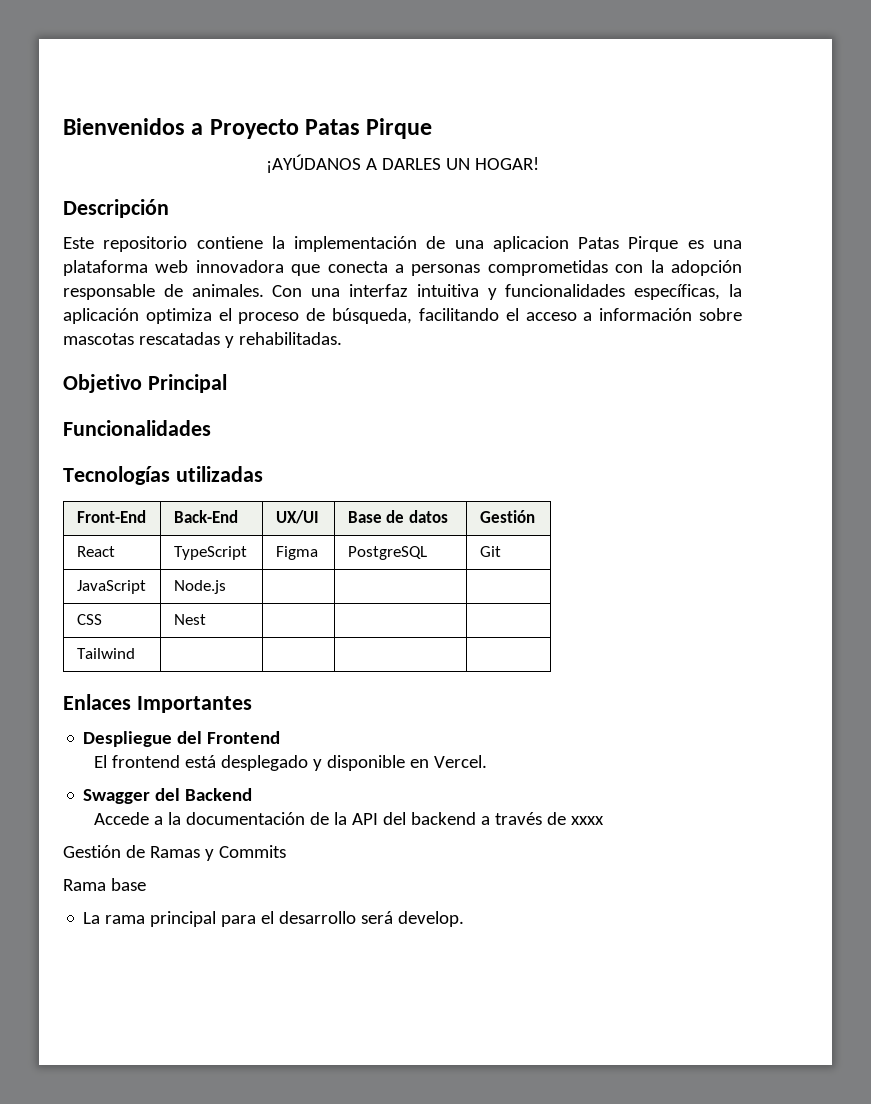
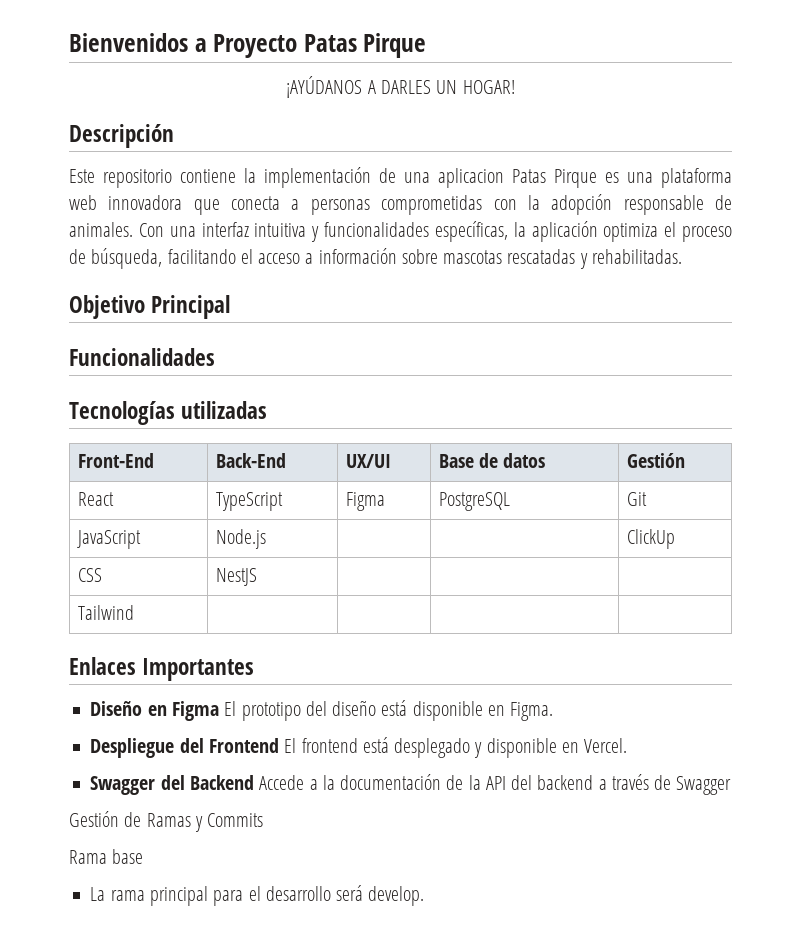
(226, 587) none -> [626,529,675,549] ClickUp
[173,614,206,625] Nest -> [215,568,257,586] NestJS
(252, 704) none -> [90,700,554,721] // Diseño en Figma El prototipo del diseño está disponible en Figma.
(281, 737) // -> (279, 745) none
(253, 794) // -> (254, 782) none
[570,816,604,825] xxxx -> [676,776,732,795] Swagger

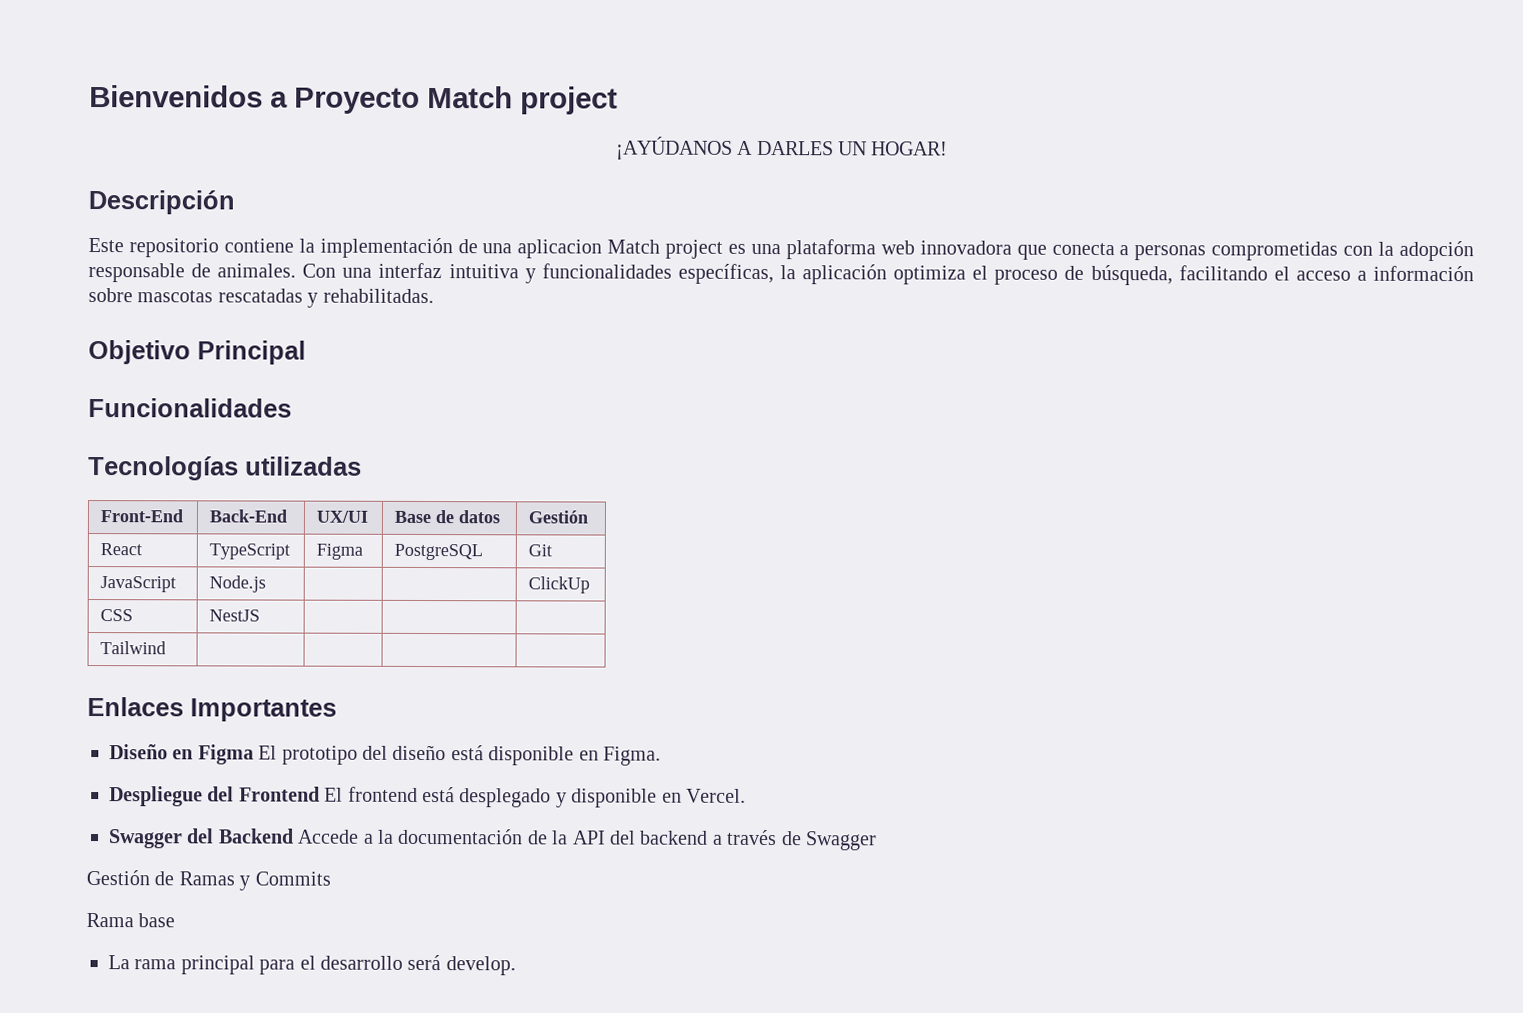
[303,33,427,58] Patas Pirque -> [427,86,618,115] Match project
[512,169,597,188] Patas Pirque -> [607,239,724,259] Match project

